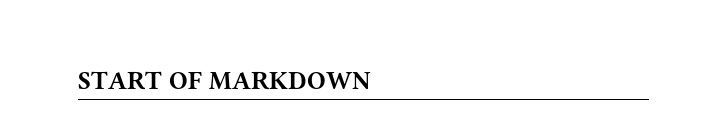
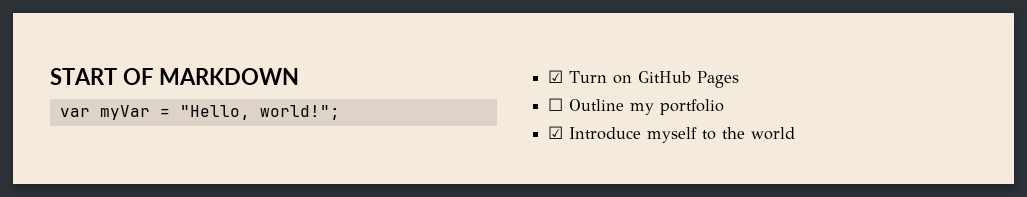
(371, 80) none -> [59,105,340,120] [548,70,740,88] [548,98,725,115] [548,126,796,143] // var myVar = "Hello, world!"; // ☑ Turn on GitHub Pages // ☐ Outline my portfolio // ☑ Introduce myself to the world

